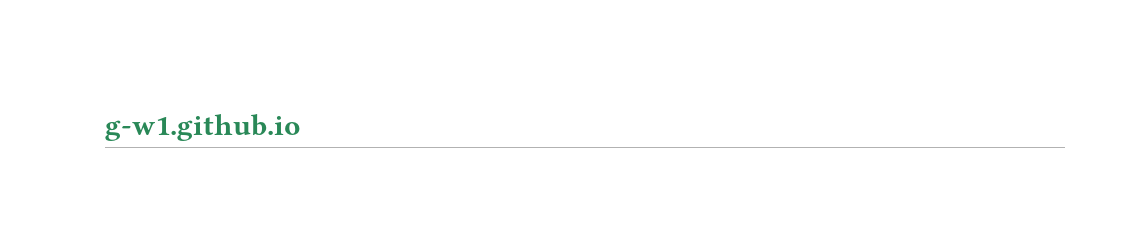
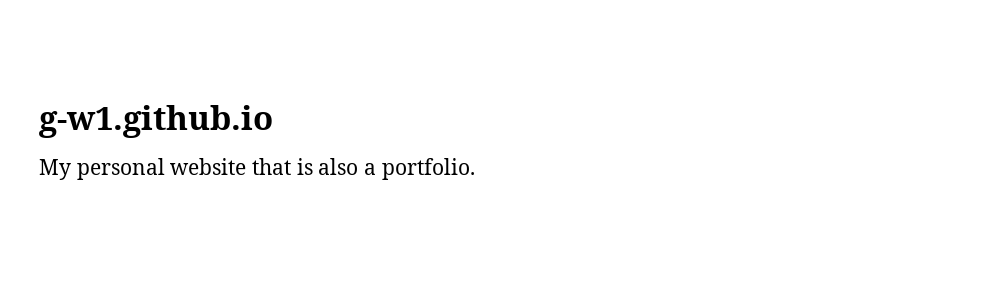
(301, 127) none -> [39,158,475,180] // My personal website that is also a portfolio.

